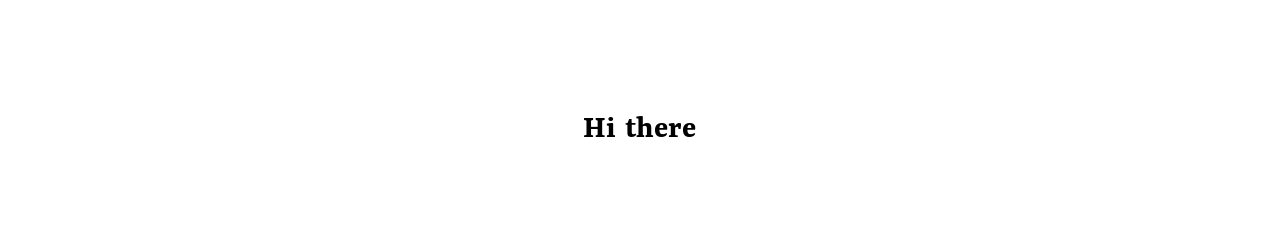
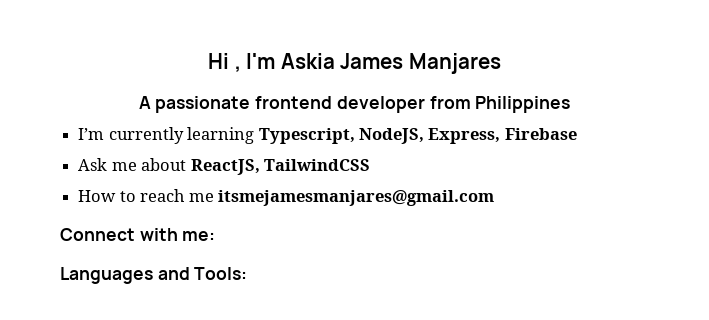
[624,116,696,137] there -> [234,53,501,74] [138,96,571,113] [78,127,577,144] [78,158,370,175] [78,189,494,206] [60,228,216,241] [60,267,248,284] , I'm Askia James Manjares // A passionate frontend developer from Philippines // I’m currently learning Typescript, NodeJS, Express, Firebase // Ask me about ReactJS, TailwindCSS // How to reach me itsmejamesmanjares@gmail.com // Connect with me: // Languages and Tools:

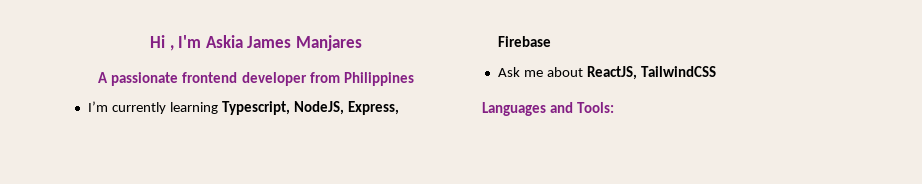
[78,189,494,206] [60,228,216,241] // How to reach me itsmejamesmanjares@gmail.com // Connect with me: -> (716, 71) none

